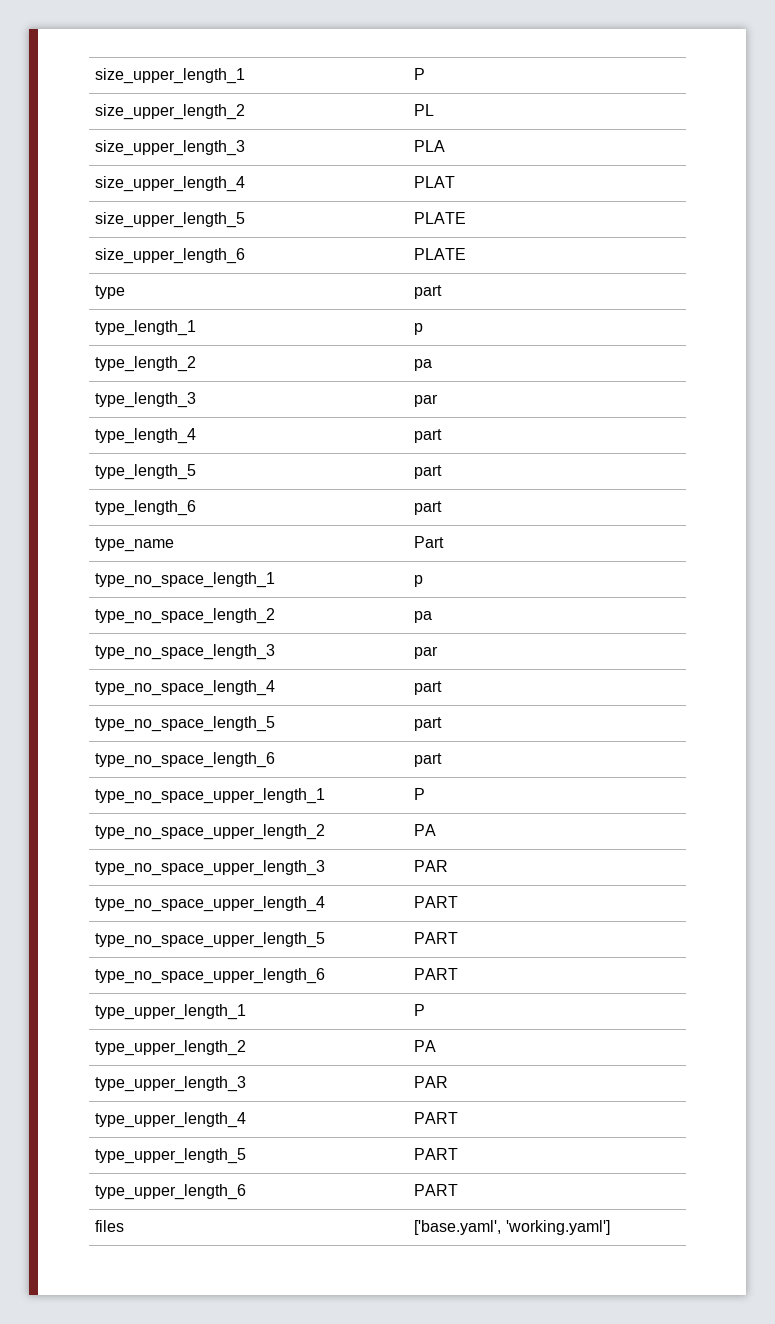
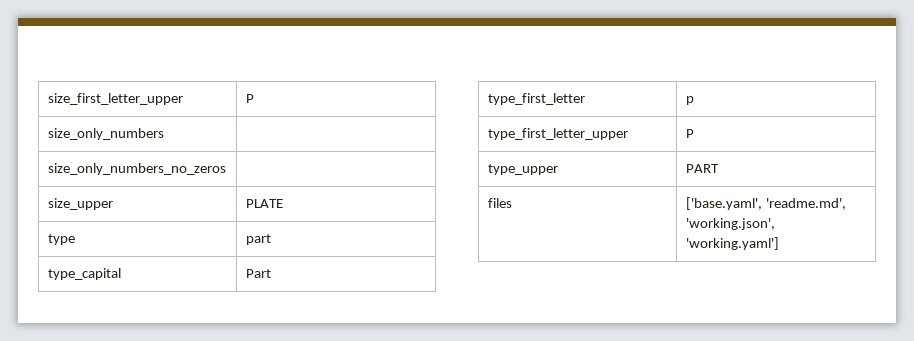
[95,68,246,84] [414,68,426,80] [95,104,246,120] [414,104,435,116] [95,140,246,156] [414,140,446,152] [95,176,246,192] [414,176,456,188] [95,212,246,228] [414,212,467,224] [95,248,246,264] [414,248,467,260] [95,285,126,299] [414,285,443,299] [95,320,197,336] [414,323,424,335] [95,356,197,372] [414,359,433,371] [95,392,197,408] [414,394,439,407] [95,428,197,444] [414,429,443,443] [95,464,197,480] [414,465,443,479] [95,500,197,516] [414,501,443,515] [95,537,175,552] [414,536,445,548] [95,572,276,588] [414,575,424,587] [95,608,276,624] [414,611,433,623] [95,644,276,660] [414,646,439,659] [95,680,276,696] [414,681,443,695] [95,716,276,732] [414,717,443,731] [95,752,276,768] [414,753,443,767] [95,788,326,804] [414,788,426,800] [95,824,326,840] [414,824,437,836] [95,860,326,876] [414,860,449,872] [95,896,326,912] [414,896,459,908] [95,932,326,948] [414,932,459,944] [95,968,326,984] [414,968,459,980] [95,1004,247,1020] [414,1004,426,1016] [95,1040,247,1056] [414,1040,437,1052] [95,1076,247,1092] [414,1076,449,1088] [95,1112,247,1128] [414,1112,459,1124] [95,1148,247,1164] [414,1148,459,1160] [95,1184,247,1200] size_upper_length_1 | P // size_upper_length_2 | PL // size_upper_length_3 | PLA // size_upper_length_4 | PLAT // size_upper_length_5 | PLATE // size_upper_length_6 | PLATE // type | part // type_length_1 | p // type_length_2 | pa // type_length_3 | par // type_length_4 | part // type_length_5 | part // type_length_6 | part // type_name | Part // type_no_space_length_1 | p // type_no_space_length_2 | pa // type_no_space_length_3 | par // type_no_space_length_4 | part // type_no_space_length_5 | part // type_no_space_length_6 | part // type_no_space_upper_length_1 | P // type_no_space_upper_length_2 | PA // type_no_space_upper_length_3 | PAR // type_no_space_upper_length_4 | PART // type_no_space_upper_length_5 | PART // type_no_space_upper_length_6 | PART // type_upper_length_1 | P // type_upper_length_2 | PA // type_upper_length_3 | PAR // type_upper_length_4 | PART // type_upper_length_5 | PART // type_upper_length_6 -> [47,93,183,105] [245,94,254,103] [47,128,164,140] [47,163,226,175] [47,198,113,210] [245,199,283,208] [47,234,75,245] [245,234,271,245] [47,268,121,280] [245,269,271,278] [487,93,585,105] [685,96,694,105] [487,128,628,140] [685,129,694,138] [487,164,558,175] size_first_letter_upper | P // size_only_numbers | // size_only_numbers_no_zeros | // size_upper | PLATE // type | part // type_capital | Part // type_first_letter | p // type_first_letter_upper | P // type_upper
(502, 1227) none -> [765,198,846,210] [685,218,775,230] 'readme.md', 'working.json',

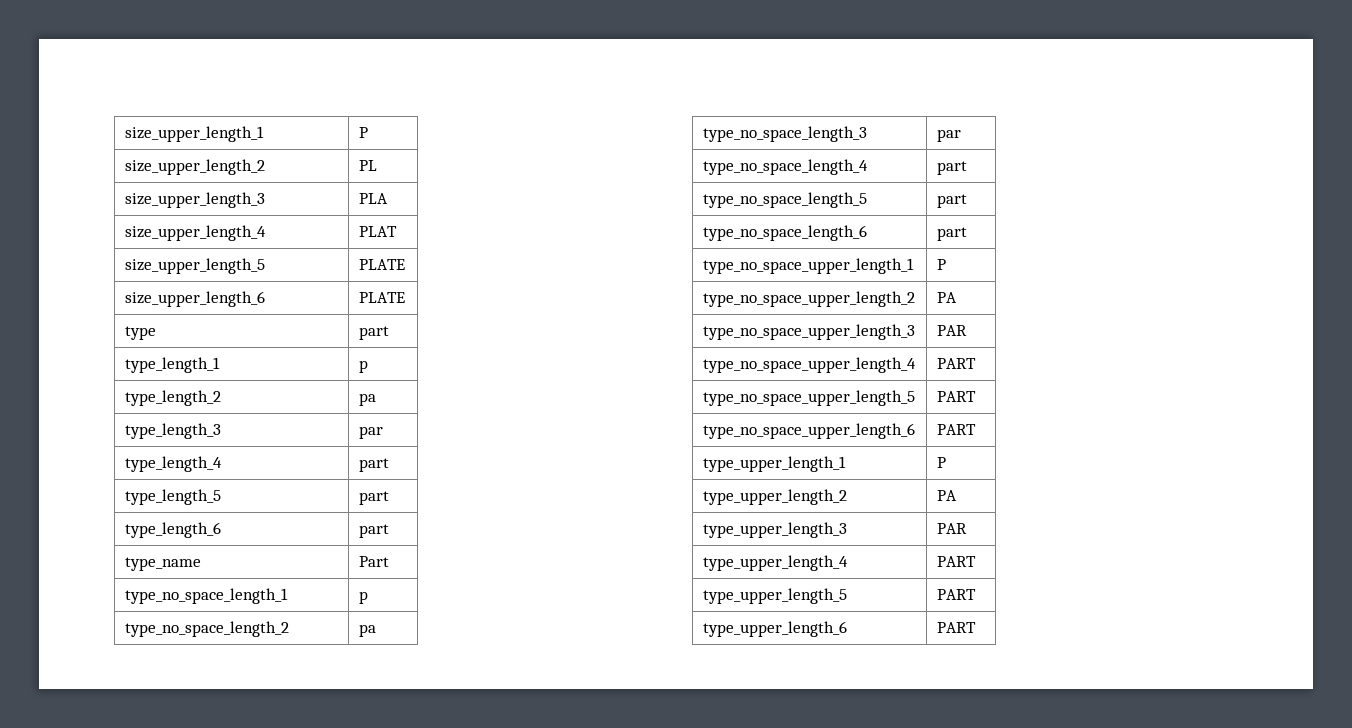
[47,93,183,105] [245,94,254,103] [47,128,164,140] [47,163,226,175] [47,198,113,210] [245,199,283,208] [47,234,75,245] [245,234,271,245] [47,268,121,280] size_first_letter_upper | P // size_only_numbers | // size_only_numbers_no_zeros | // size_upper | PLATE // type | part // type_capital -> [124,126,264,142] [358,127,368,138] [124,159,265,175] [358,160,377,171] [124,192,265,208] [358,193,388,204] [124,225,266,241] [358,226,397,237] [124,258,265,274] [358,259,405,270] [124,291,265,307] [358,292,405,303] [124,326,156,340] [358,326,389,340] [124,357,220,373] [358,360,368,373] [124,390,221,406] [358,393,376,406] [124,423,221,439] [358,426,383,439] [124,456,222,472] [358,458,389,472] [124,489,221,505] [358,491,389,505] [124,522,221,538] [358,524,389,538] [124,557,201,571] size_upper_length_1 | P // size_upper_length_2 | PL // size_upper_length_3 | PLA // size_upper_length_4 | PLAT // size_upper_length_5 | PLATE // size_upper_length_6 | PLATE // type | part // type_length_1 | p // type_length_2 | pa // type_length_3 | par // type_length_4 | part // type_length_5 | part // type_length_6 | part // type_name
[487,93,585,105] [685,96,694,105] [487,128,628,140] [685,129,694,138] [487,164,558,175] [685,164,719,173] [487,198,512,208] [685,197,846,210] [685,218,775,230] [685,237,779,250] type_first_letter | p // type_first_letter_upper | P // type_upper | PART // files | ['base.yaml', 'readme.md', 'working.json', 'working.yaml'] -> [124,588,288,604] [358,591,368,604] [124,621,289,637] [358,624,376,637] [702,126,867,142] [936,129,961,142] [702,159,868,175] [936,161,967,175] [702,192,867,208] [936,194,967,208] [702,225,867,241] [936,227,967,241] [702,258,914,274] [936,259,946,270] [702,291,915,307] [936,292,957,303] [702,324,915,340] [936,325,967,336] [702,357,916,373] [936,358,976,369] [702,390,915,406] [936,391,976,402] [702,423,915,439] [936,424,976,435] [702,456,846,472] [936,457,946,468] [702,489,847,505] [936,490,957,501] [702,522,847,538] [936,523,967,534] [702,555,848,571] [936,556,976,567] [702,588,847,604] [936,589,976,600] [702,621,847,637] [936,622,976,633] type_no_space_length_1 | p // type_no_space_length_2 | pa // type_no_space_length_3 | par // type_no_space_length_4 | part // type_no_space_length_5 | part // type_no_space_length_6 | part // type_no_space_upper_length_1 | P // type_no_space_upper_length_2 | PA // type_no_space_upper_length_3 | PAR // type_no_space_upper_length_4 | PART // type_no_space_upper_length_5 | PART // type_no_space_upper_length_6 | PART // type_upper_length_1 | P // type_upper_length_2 | PA // type_upper_length_3 | PAR // type_upper_length_4 | PART // type_upper_length_5 | PART // type_upper_length_6 | PART

